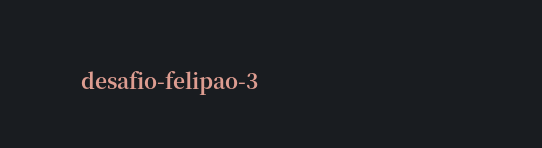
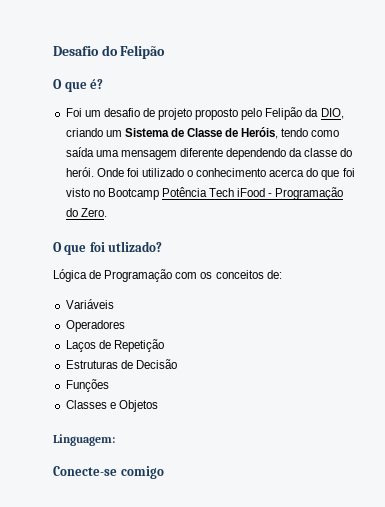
[81,71,258,95] desafio-felipao-3 -> [53,45,166,59] [53,79,104,92] [65,107,344,120] [65,127,340,139] [65,147,353,160] [65,167,355,180] [65,187,344,200] [65,208,107,217] [53,241,163,255] [53,269,282,282] [65,299,114,309] [65,320,125,332] [65,339,164,352] [65,359,177,369] [65,379,109,392] [65,400,158,412] [53,434,115,446] [53,466,164,479] Desafio do Felipão // O que é? // Foi um desafio de projeto proposto pelo Felipão da DIO, criando um Sistema de Classe de Heróis, tendo como saída uma mensagem diferente dependendo da classe do herói. Onde foi utilizado o conhecimento acerca do que foi visto no Bootcamp Potência Tech iFood - Programação do Zero. // O que foi utlizado? // Lógica de Programação com os conceitos de: // Variáveis // Operadores // Laços de Repetição // Estruturas de Decisão // Funções // Classes e Objetos // Linguagem: // Conecte-se comigo

